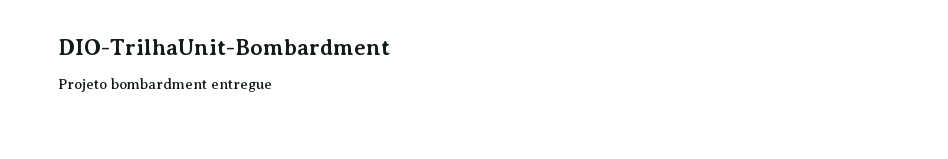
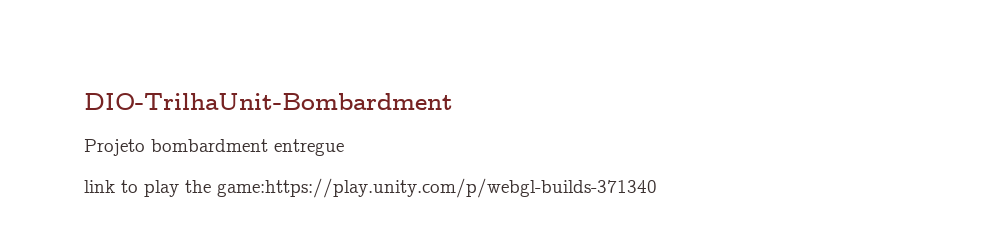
(272, 86) none -> [84,178,657,198] // link to play the game:https://play.unity.com/p/webgl-builds-371340

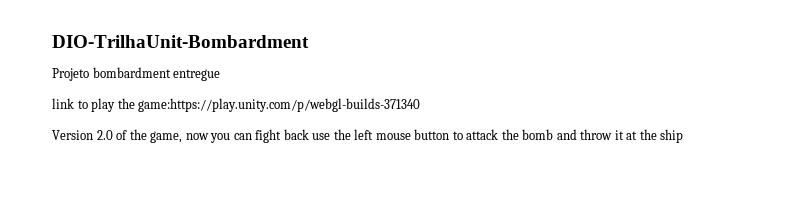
(657, 188) none -> [52,129,684,143] // Version 2.0 of the game, now you can fight back use the left mouse button to attack the bomb and throw it at the ship

